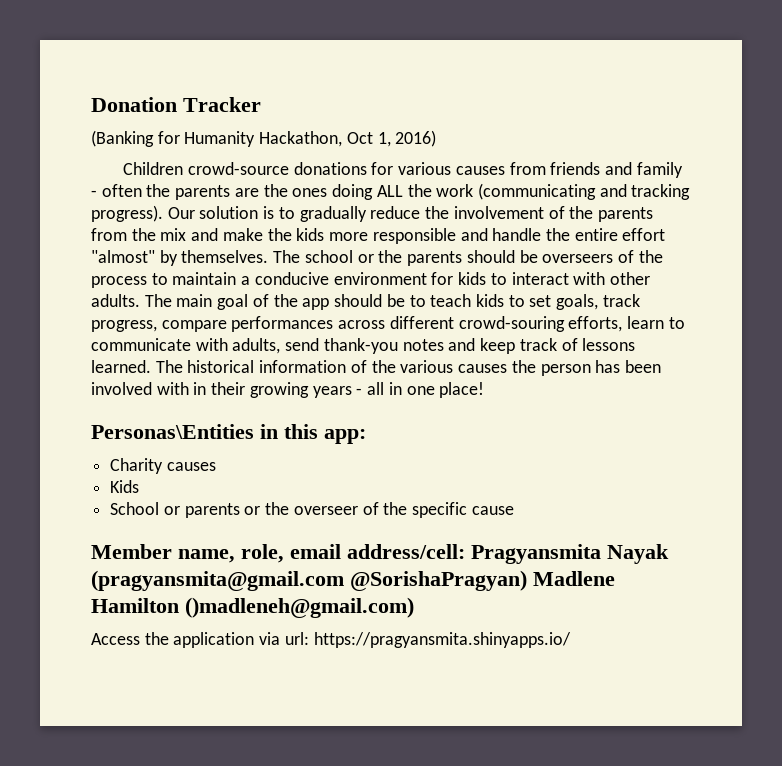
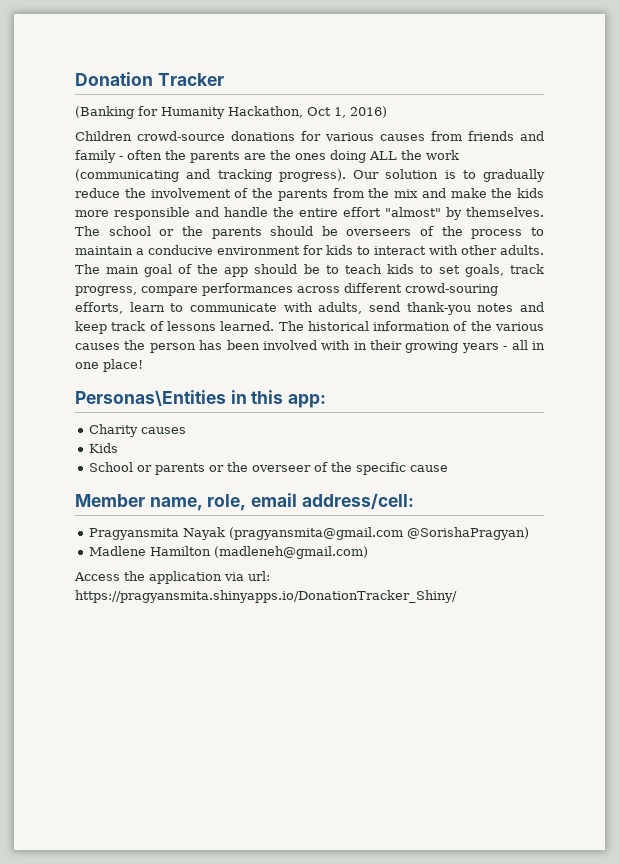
(465, 551) none -> (414, 501) //
(527, 580) none -> (529, 533) //
[185,597,414,618] ()madleneh@gmail.com) -> [213,546,368,559] (madleneh@gmail.com)
[313,632,571,648] https://pragyansmita.shinyapps.io/ -> [75,590,457,603] https://pragyansmita.shinyapps.io/DonationTracker_Shiny/

